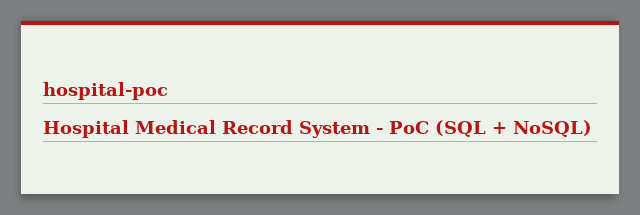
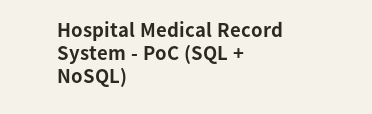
[43,82,168,100] hospital-poc // -> (57, 31) none

